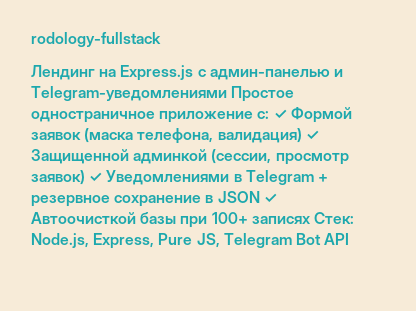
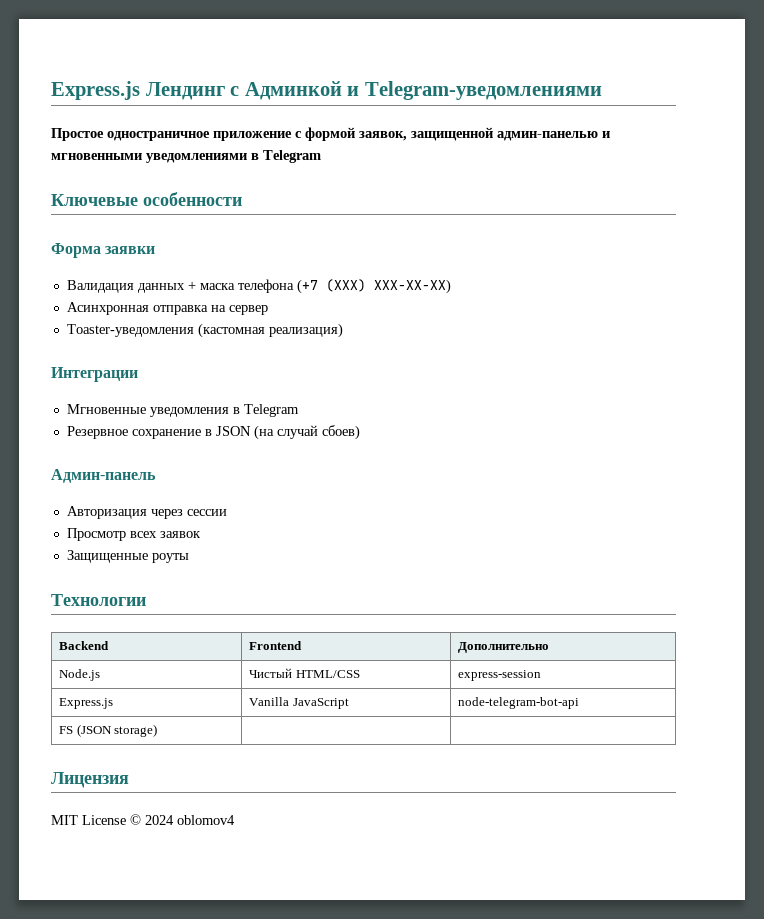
[31,32,161,47] [31,65,330,81] rodology-fullstack // Лендинг на Express.js с админ-панелью -> [51,81,342,100] Express.js Лендинг с Админкой
(227, 93) none -> (602, 90) //
[257,107,352,123] [31,128,319,143] [31,149,349,165] [31,170,328,185] [31,191,277,207] [31,212,354,228] [31,233,350,249] с: ✓ Формой заявок (маска телефона, валидация) ✓ Защищенной админкой (сессии, просмотр заявок) ✓ Уведомлениями в Telegram + резервное сохранение в JSON ✓ Автоочисткой базы при 100+ записях Стек: Node.js, Express, Pure JS, Telegram Bot API -> [295,127,610,141] [51,150,321,163] [51,192,242,206] [51,243,156,258] [66,279,451,294] [66,302,268,315] [66,323,343,338] [51,367,138,382] [66,404,299,417] [66,425,360,440] [51,469,156,483] [66,506,227,519] [66,528,201,541] [66,550,189,563] [51,594,146,606] [59,641,110,650] [249,641,303,650] [458,642,550,653] [59,669,101,681] [249,668,360,678] [458,670,542,681] [59,698,114,709] [249,697,349,709] [458,697,580,709] [59,724,158,737] [51,772,129,788] [51,814,235,825] с формой заявок, защищенной админ-панелью и мгновенными уведомлениями в Telegram // Ключевые особенности // Форма заявки // Валидация данных + маска телефона (+7 (XXX) XXX-XX-XX) // Асинхронная отправка на сервер // Toaster-уведомления (кастомная реализация) // Интеграции // Мгновенные уведомления в Telegram // Резервное сохранение в JSON (на случай сбоев) // Админ-панель // Авторизация через сессии // Просмотр всех заявок // Защищенные роуты // Технологии // Backend | Frontend | Дополнительно // Node.js | Чистый HTML/CSS | express-session // Express.js | Vanilla JavaScript | node-telegram-bot-api // FS (JSON storage) | | // Лицензия // MIT License © 2024 oblomov4

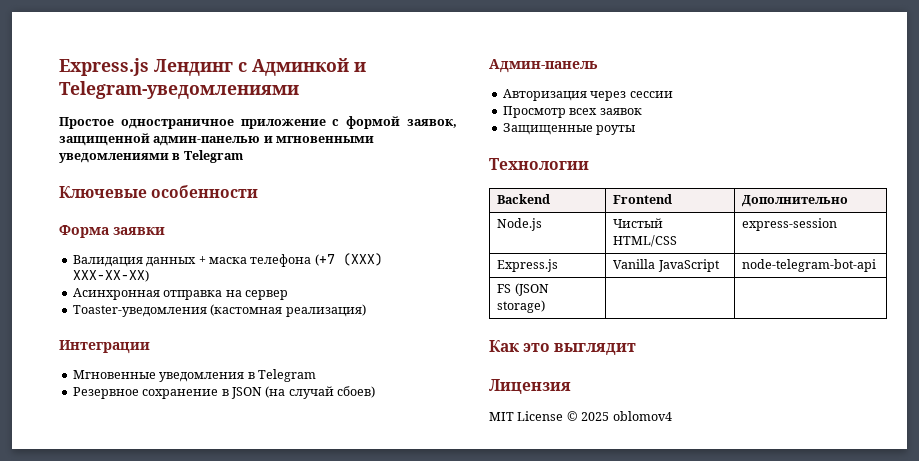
(158, 730) none -> [489,340,637,355] // Как это выглядит
[145,815,174,825] 2024 -> [581,412,610,421] 2025

